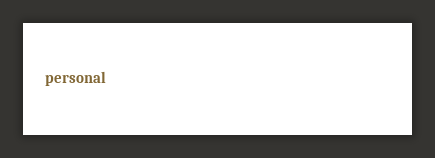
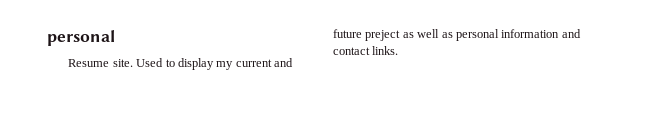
[45,71,106,86] personal -> [47,30,115,46] [68,58,294,70] [333,29,581,41] [333,46,399,55] personal // Resume site. Used to display my current and future preject as well as personal information and contact links.

